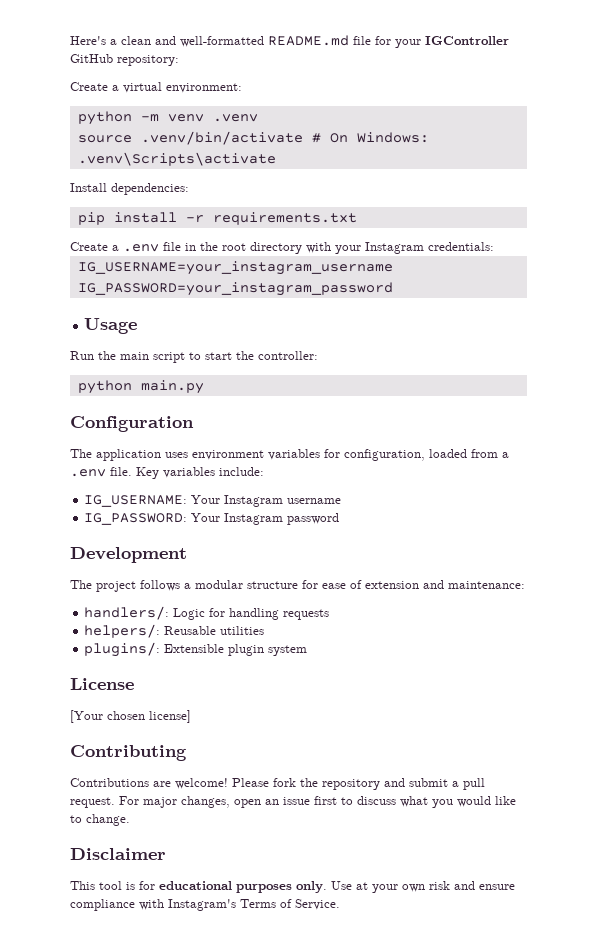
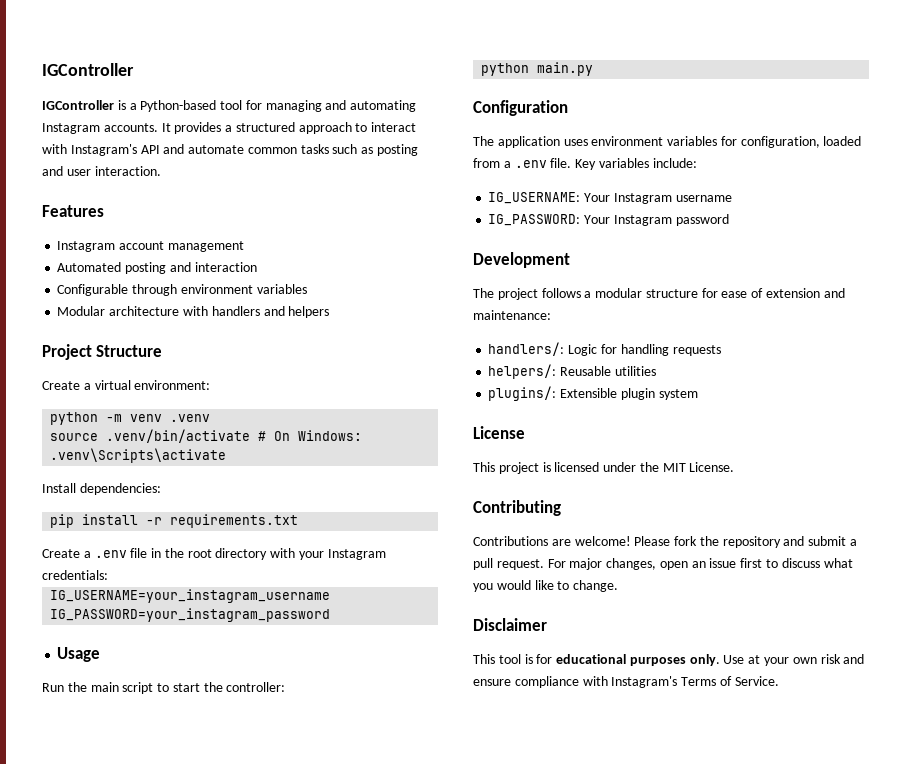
[70,35,509,48] [70,54,179,66] Here's a clean and well-formatted README.md file for your IGController GitHub repository: -> [42,63,134,76] [42,100,417,112] [42,122,417,134] [42,144,419,156] [42,166,161,176] [42,205,104,217] [57,241,244,252] [57,262,257,274] [57,284,307,296] [57,306,330,318] [42,344,163,360] IGController // IGController is a Python-based tool for managing and automating Instagram accounts. It provides a structured approach to interact with Instagram's API and automate common tasks such as posting and user interaction. // Features // Instagram account management // Automated posting and interaction // Configurable through environment variables // Modular architecture with handlers and helpers // Project Structure
[70,710,191,723] [Your chosen license] -> [473,462,735,474] This project is licensed under the MIT License.

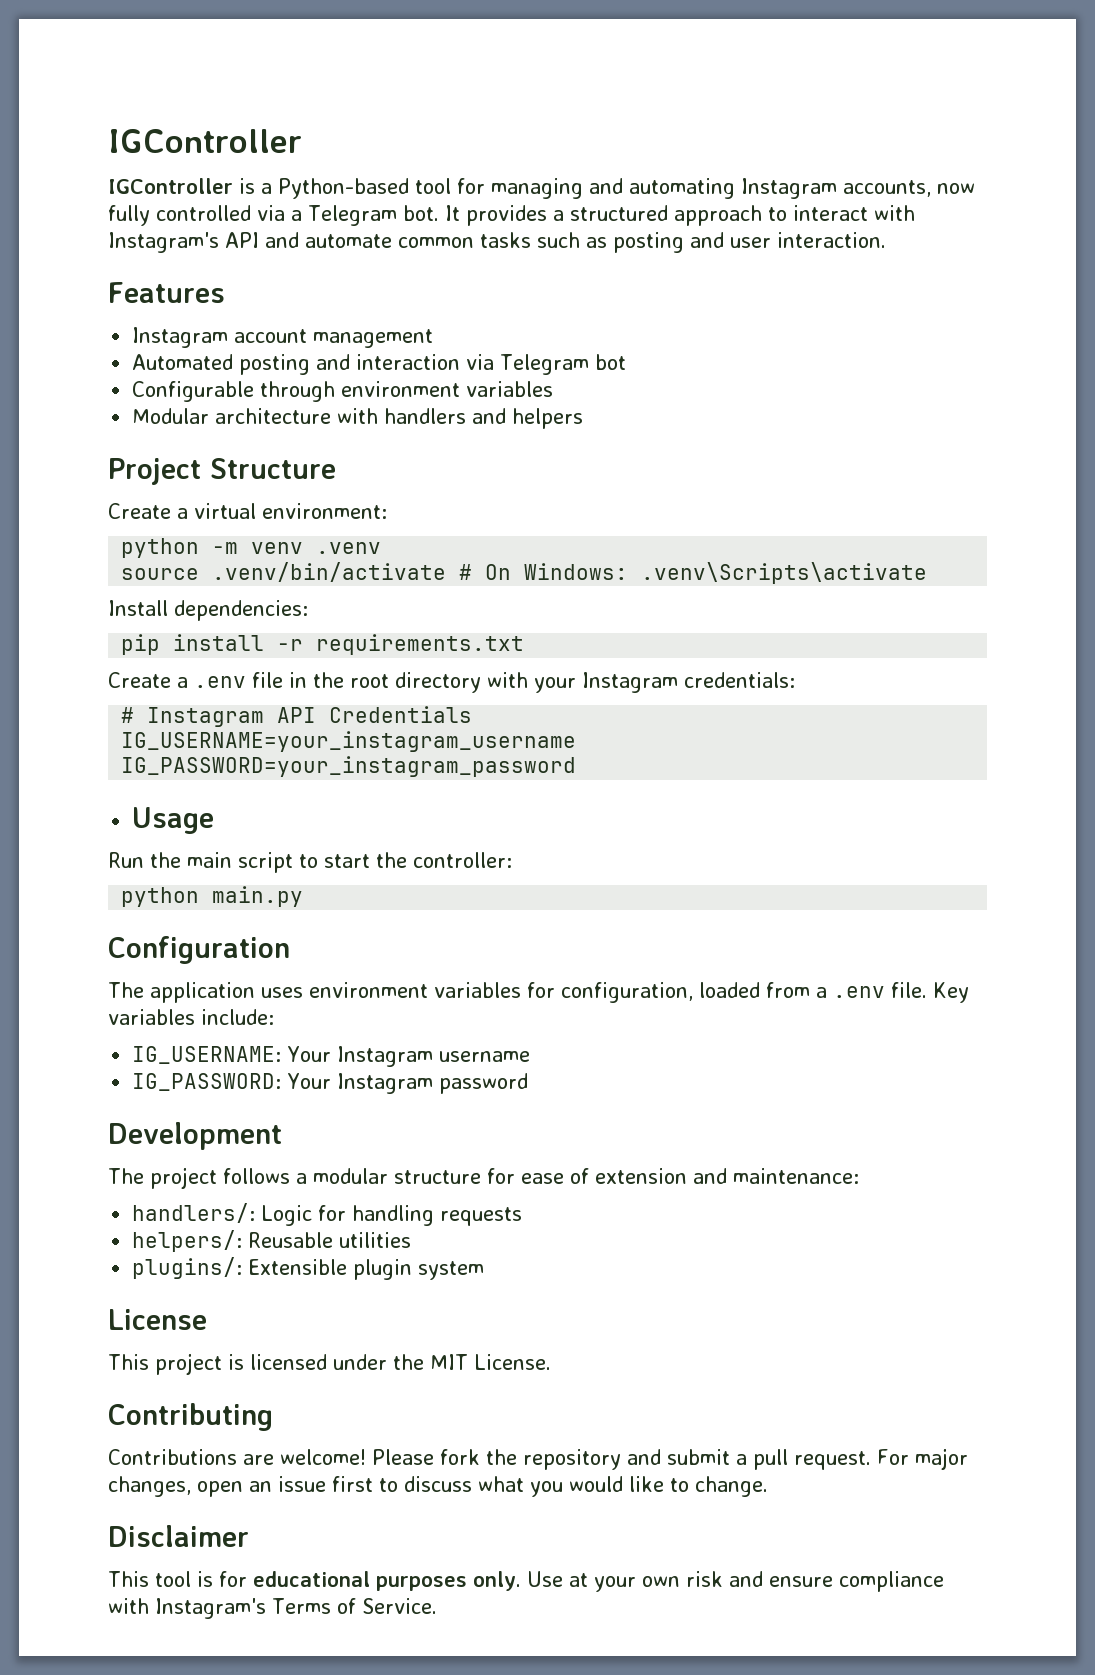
[103,123,158,132] accounts. -> [843,180,975,197] [108,205,439,226] accounts, now fully controlled via a Telegram bot.
(257, 267) none -> [466,354,627,375] via Telegram bot
(108, 575) none -> [121,706,473,727] // # Instagram API Credentials

